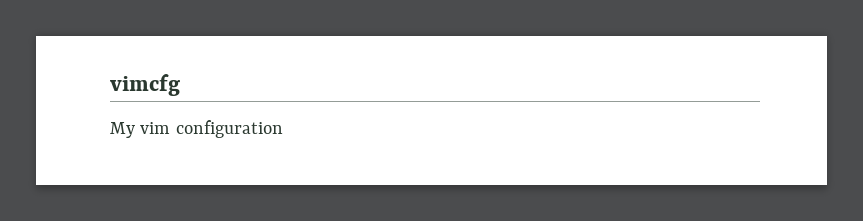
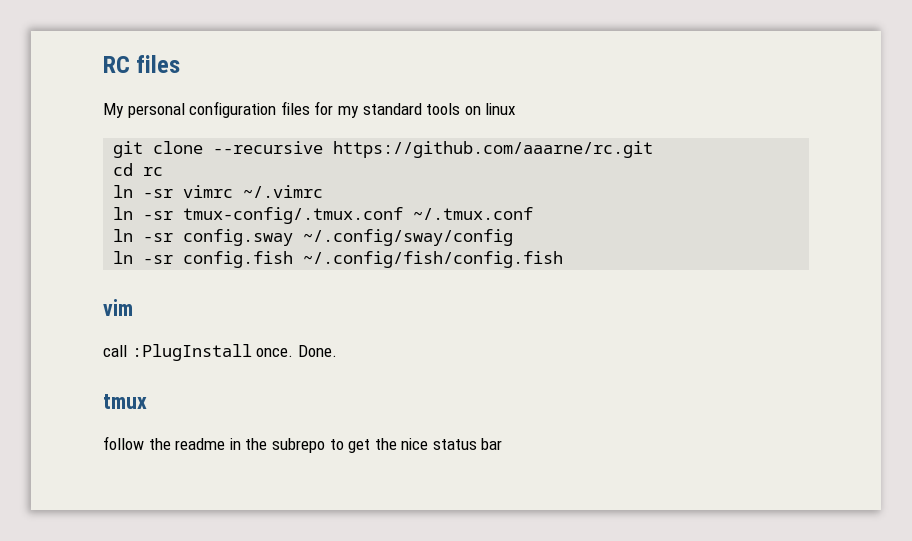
[110,74,180,96] vimcfg -> [103,55,181,73] RC files
[140,120,283,138] vim configuration -> [127,101,516,118] [113,141,654,158] [113,163,164,176] [113,185,324,198] [113,207,534,224] [113,229,514,246] [113,251,564,268] [103,299,133,316] [103,344,337,361] [103,394,147,409] [103,436,503,453] personal configuration files for my standard tools on linux // git clone --recursive https://github.com/aaarne/rc.git // cd rc // ln -sr vimrc ~/.vimrc // ln -sr tmux-config/.tmux.conf ~/.tmux.conf // ln -sr config.sway ~/.config/sway/config // ln -sr config.fish ~/.config/fish/config.fish // vim // call :PlugInstall once. Done. // tmux // follow the readme in the subrepo to get the nice status bar

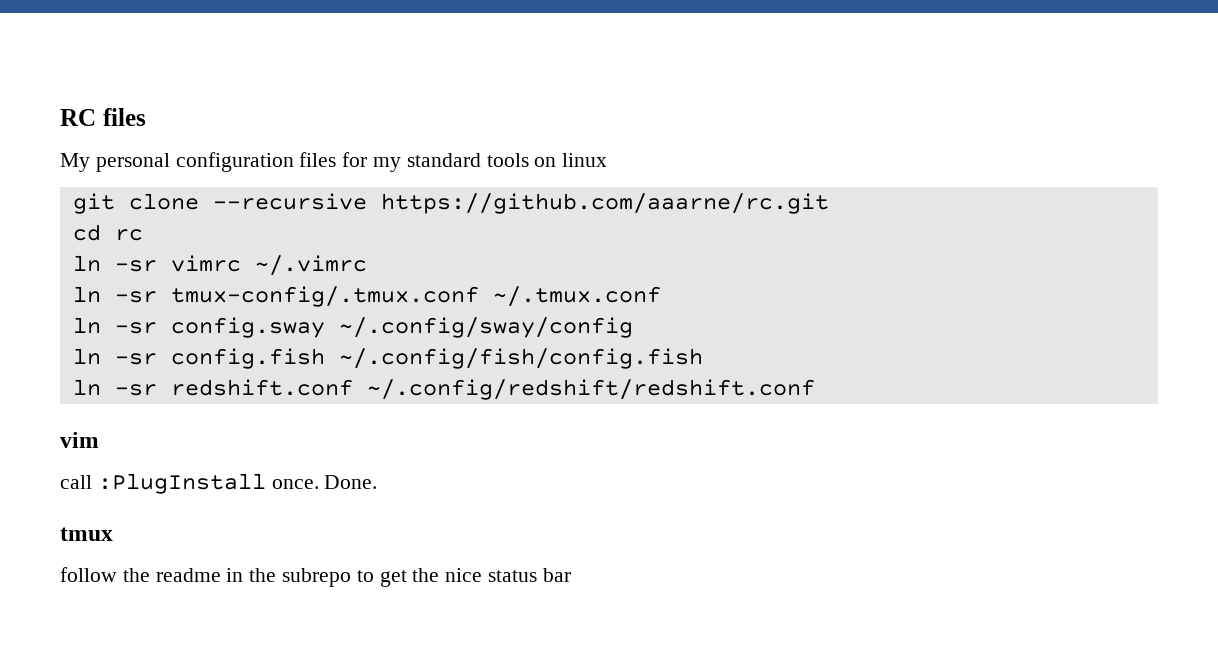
(564, 259) none -> [72,379,815,400] // ln -sr redshift.conf ~/.config/redshift/redshift.conf

